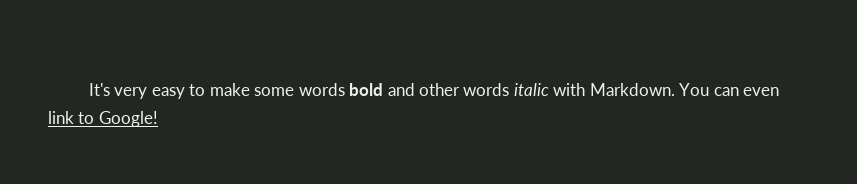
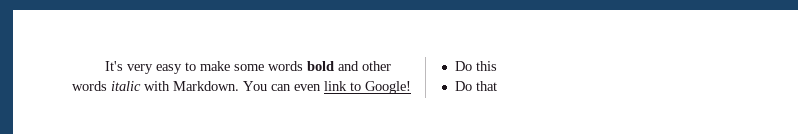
(158, 119) none -> [454,61,497,71] [454,81,497,91] // Do this // Do that

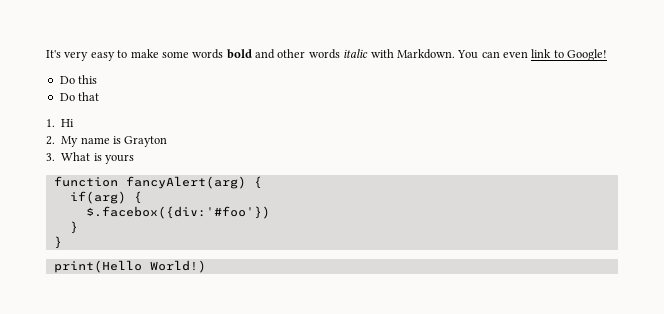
(497, 86) none -> [46,119,75,127] [46,136,168,147] [46,152,134,164] [53,176,262,189] [69,191,142,204] [85,206,270,219] [69,221,78,234] [53,236,62,249] [53,260,206,273] // 1. Hi // 2. My name is Grayton // 3. What is yours // function fancyAlert(arg) { // if(arg) { // $.facebox({div:'#foo'}) // } // } // print(Hello World!)

